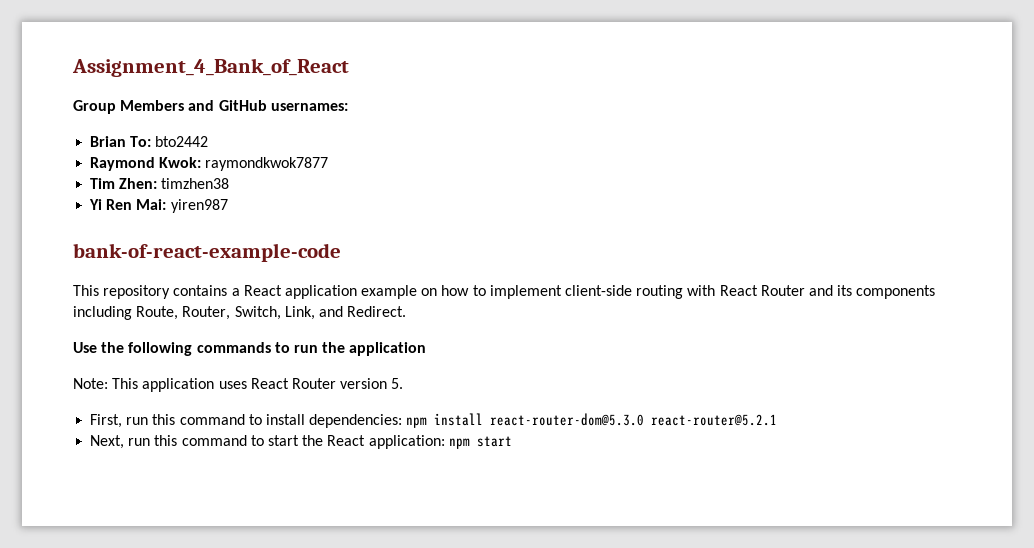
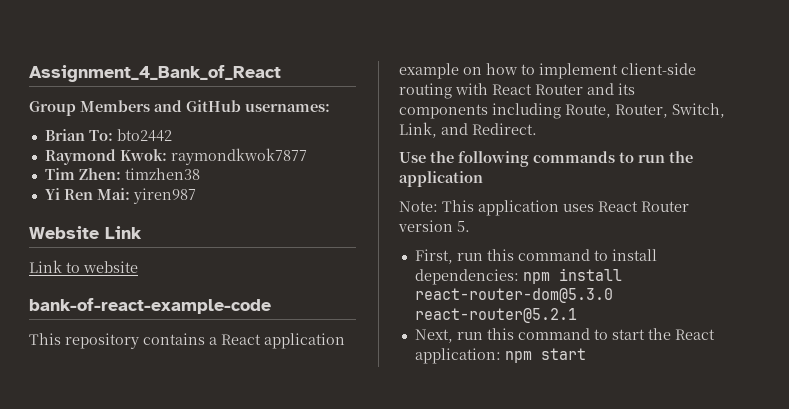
(228, 206) none -> [29,226,142,239] [29,260,138,273] // Website Link // Link to website

